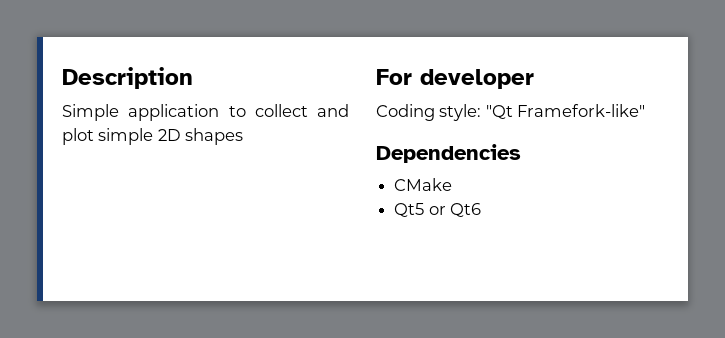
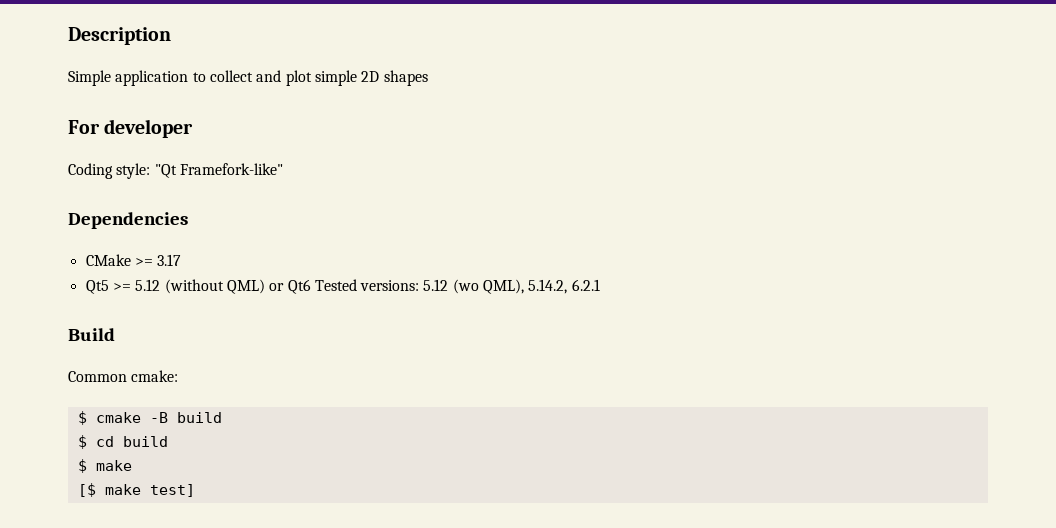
(453, 184) none -> [134,254,182,266] >= 3.17
[428,203,482,217] or Qt6 -> [112,279,600,294] [68,328,115,341] [68,370,179,382] [77,411,222,425] [77,435,168,449] [77,459,132,473] [77,483,195,497] >= 5.12 (without QML) or Qt6 Tested versions: 5.12 (wo QML), 5.14.2, 6.2.1 // Build // Common cmake: // $ cmake -B build // $ cd build // $ make // [$ make test]

